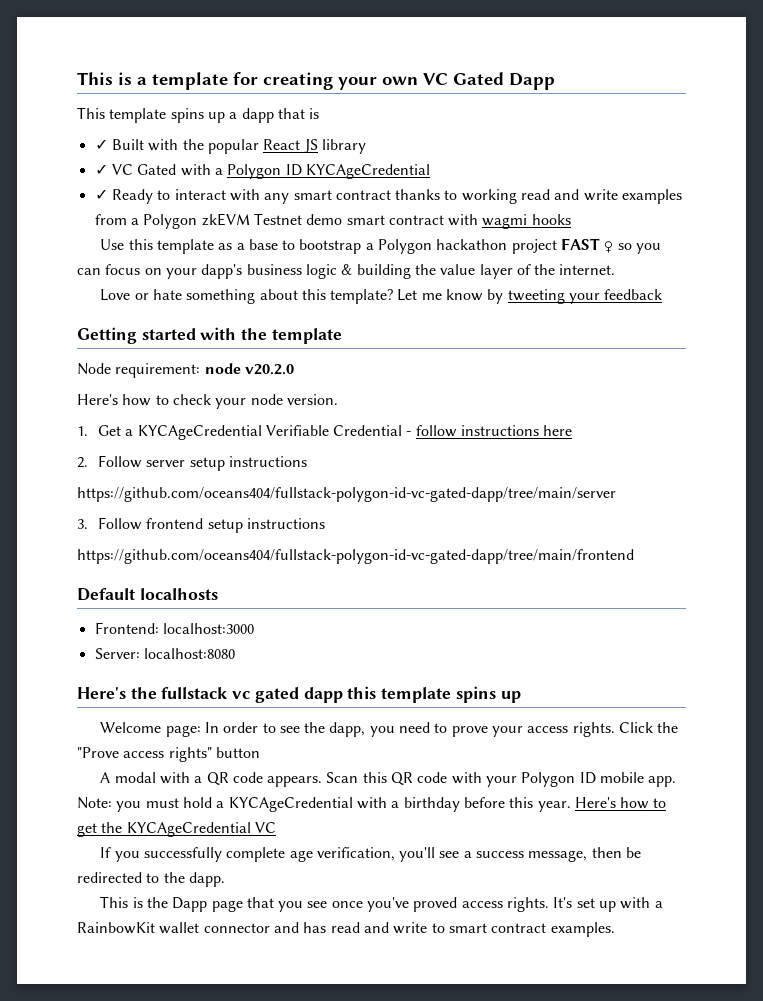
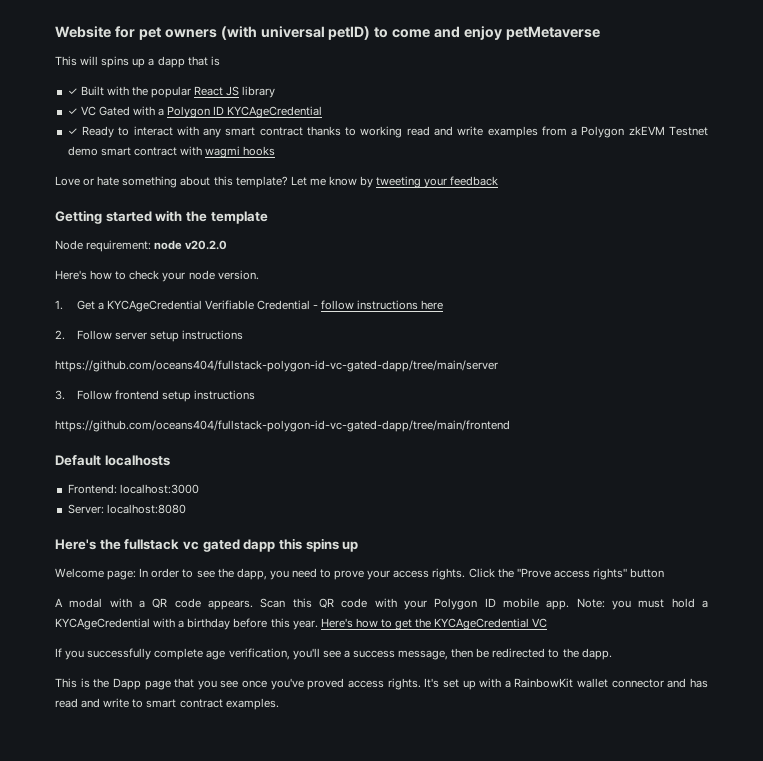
[77,72,555,90] [77,107,167,123] This is a template for creating your own VC Gated Dapp // This template -> [55,26,601,40] [55,56,99,66] Website for pet owners (with universal petID) to come and enjoy petMetaverse // This will
[100,238,662,254] [77,264,616,279] // Use this template as a base to bootstrap a Polygon hackathon project FAST ♀ so you can focus on your dapp's business logic & building the value layer of the internet. -> (276, 151) none
[381,687,452,703] template -> (302, 544) none

